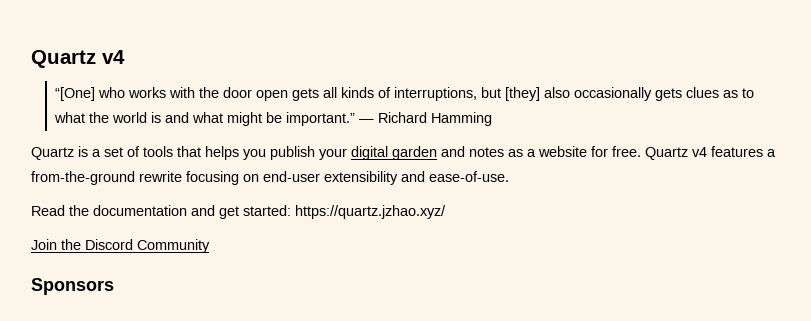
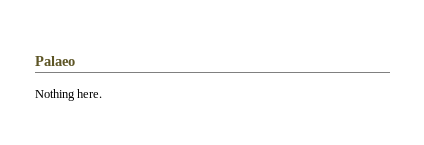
[31,50,125,68] [55,87,755,101] [54,112,493,126] [31,146,776,160] [31,171,509,185] [31,205,446,219] [31,239,210,253] [31,278,114,295] Quartz v4 // “[One] who works with the door open gets all kinds of interruptions, but [they] also occasionally gets clues as to what the world is and what might be important.” — Richard Hamming // Quartz is a set of tools that helps you publish your digital garden and notes as a website for free. Quartz v4 features a from-the-ground rewrite focusing on end-user extensibility and ease-of-use. // Read the documentation and get started: https://quartz.jzhao.xyz/ // Join the Discord Community // Sponsors -> [35,56,75,66] [35,89,103,101] Palaeo // Nothing here.

